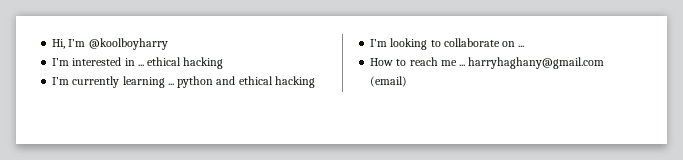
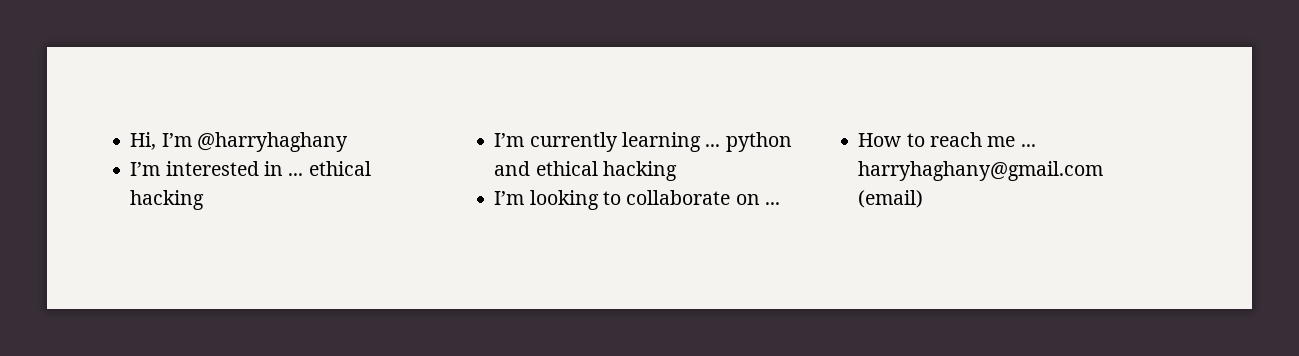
[88,38,168,50] @koolboyharry -> [196,132,348,152] @harryhaghany

